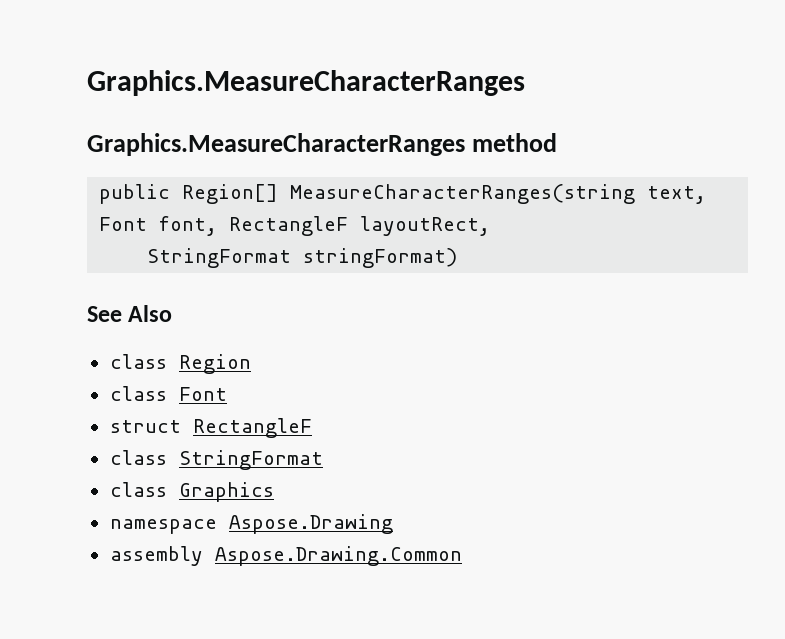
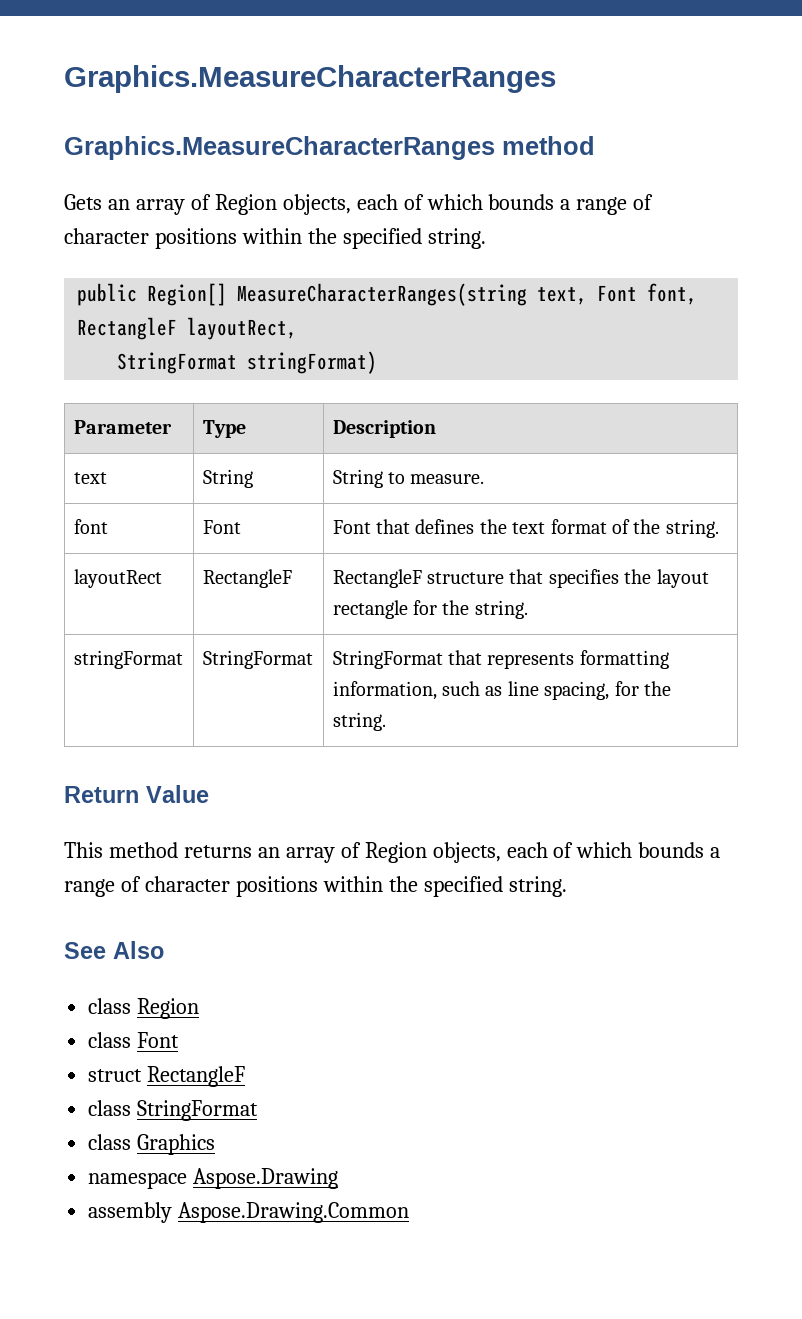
(557, 142) none -> [64,194,654,215] [64,228,486,249] // Gets an array of Region objects, each of which bounds a range of character positions within the specified string.
(458, 258) none -> [73,420,172,434] [202,420,246,438] [332,420,436,438] [73,472,107,484] [202,469,253,488] [332,469,485,488] [73,519,108,534] [202,520,241,534] [332,519,719,538] [73,569,162,588] [202,569,292,588] [332,569,709,588] [332,600,528,619] [73,650,183,669] [202,650,313,669] [332,650,669,669] [332,681,672,700] [332,712,386,731] [64,785,209,803] [64,842,721,863] [64,876,567,897] // Parameter | Type | Description // text | String | String to measure. // font | Font | Font that defines the text format of the string. // layoutRect | RectangleF | RectangleF structure that specifies the layout rectangle for the string. // stringFormat | StringFormat | StringFormat that represents formatting information, such as line spacing, for the string. // Return Value // This method returns an array of Region objects, each of which bounds a range of character positions within the specified string.

